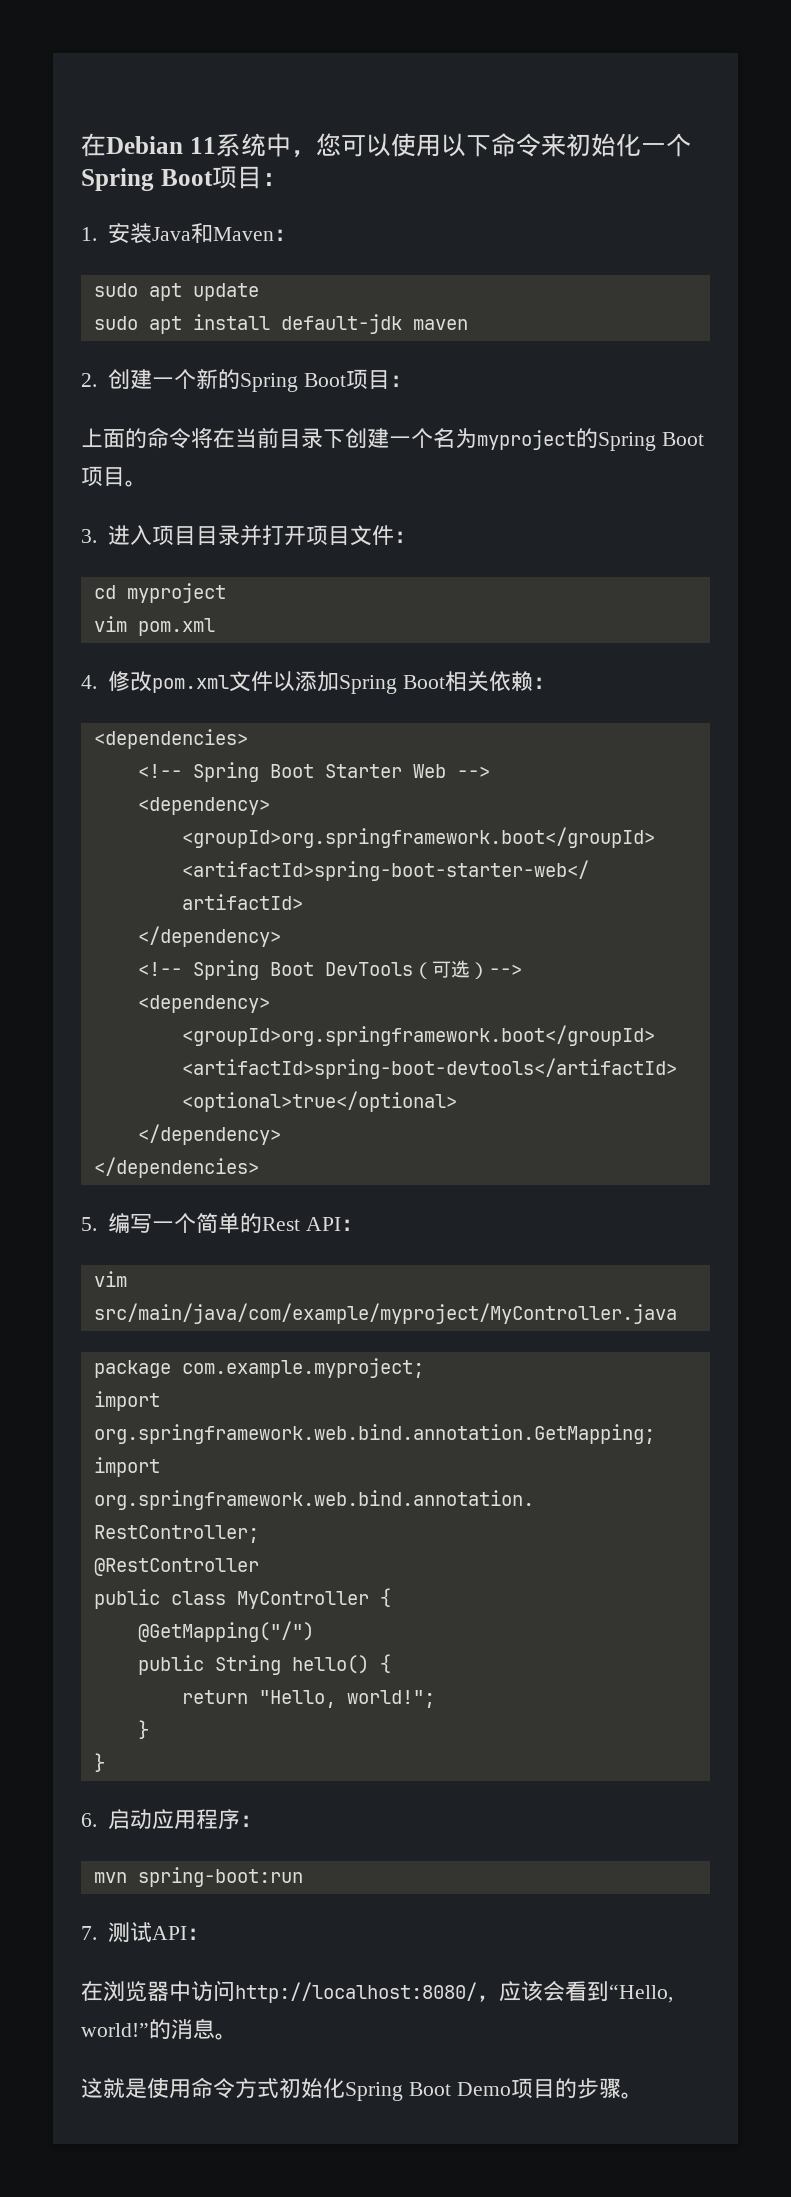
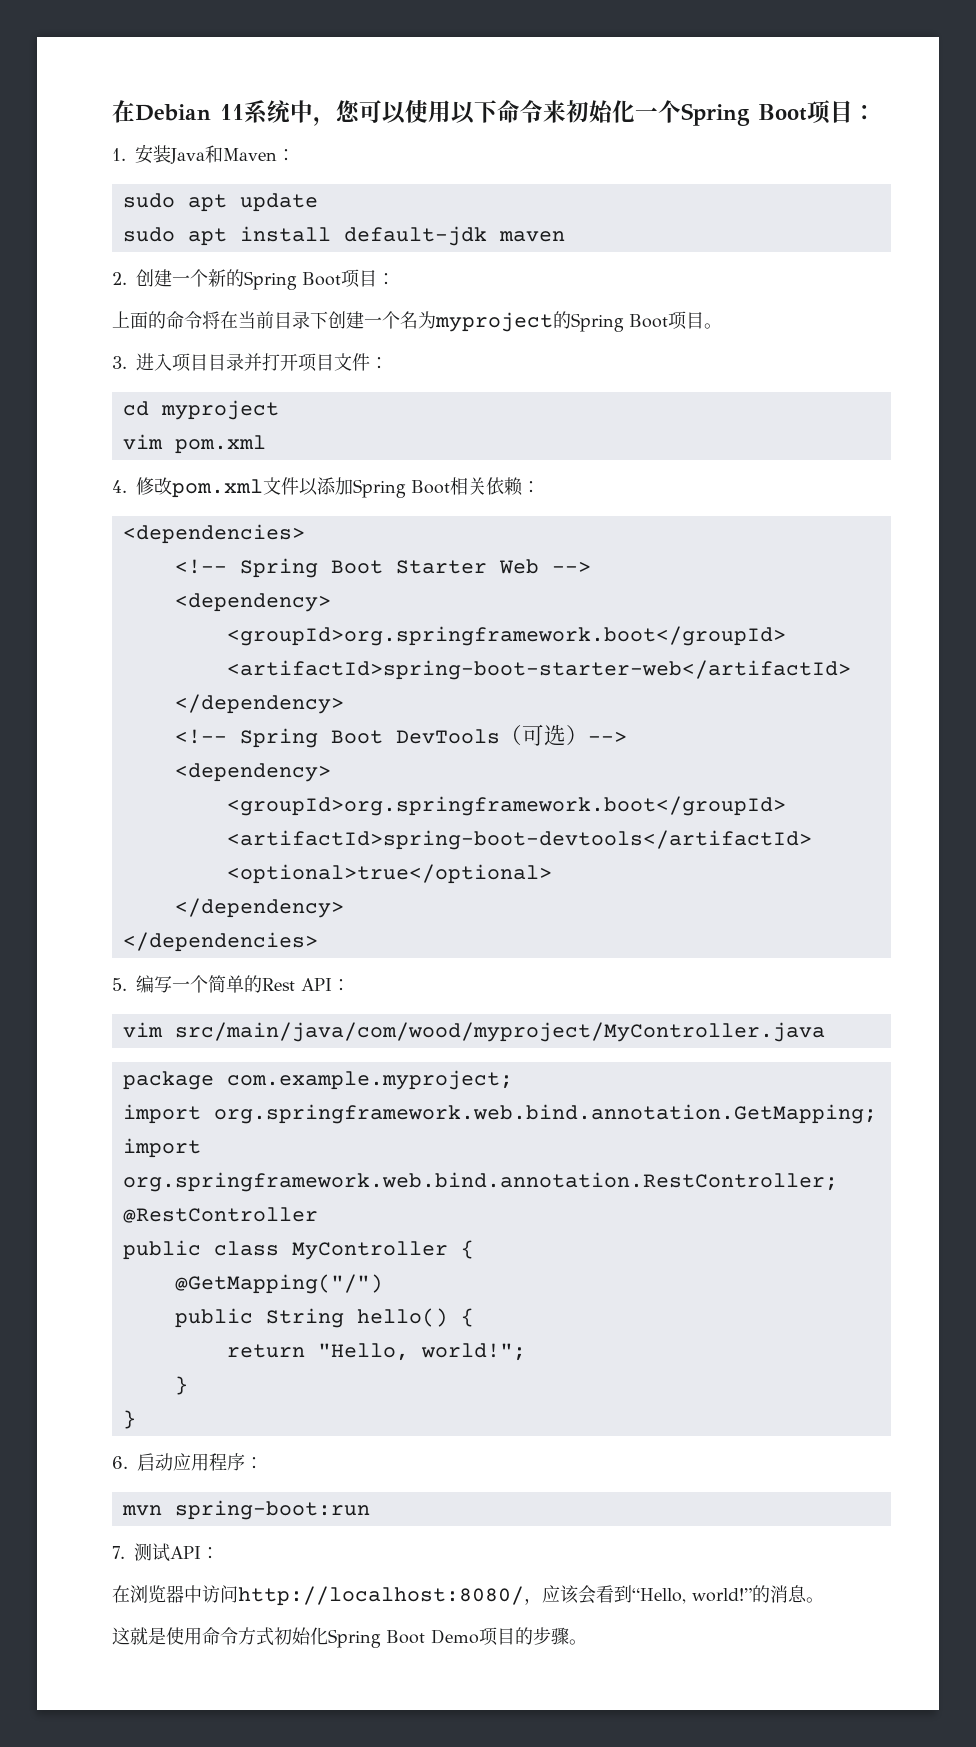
[93,1303,677,1324] src/main/java/com/example/myproject/MyController.java -> [174,1022,825,1042] src/main/java/com/wood/myproject/MyController.java

